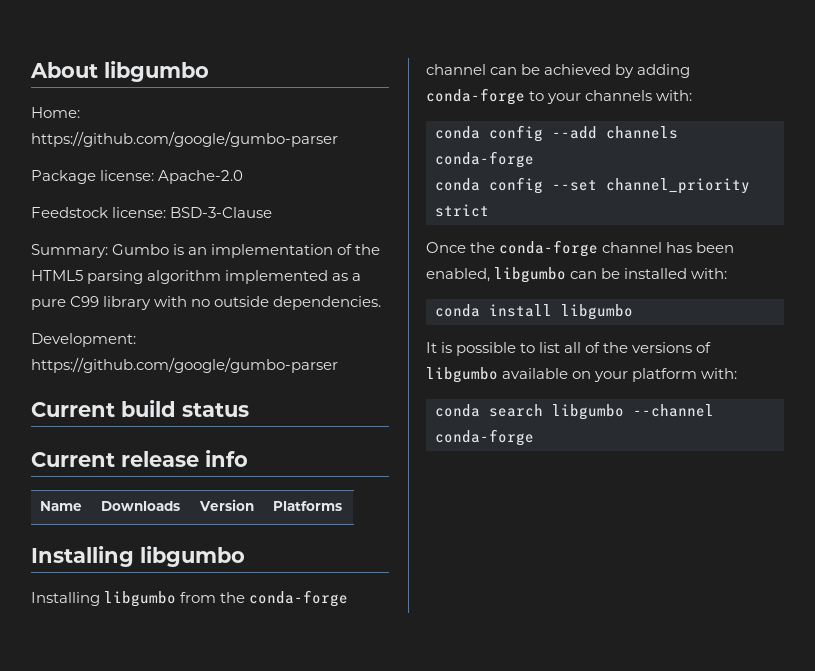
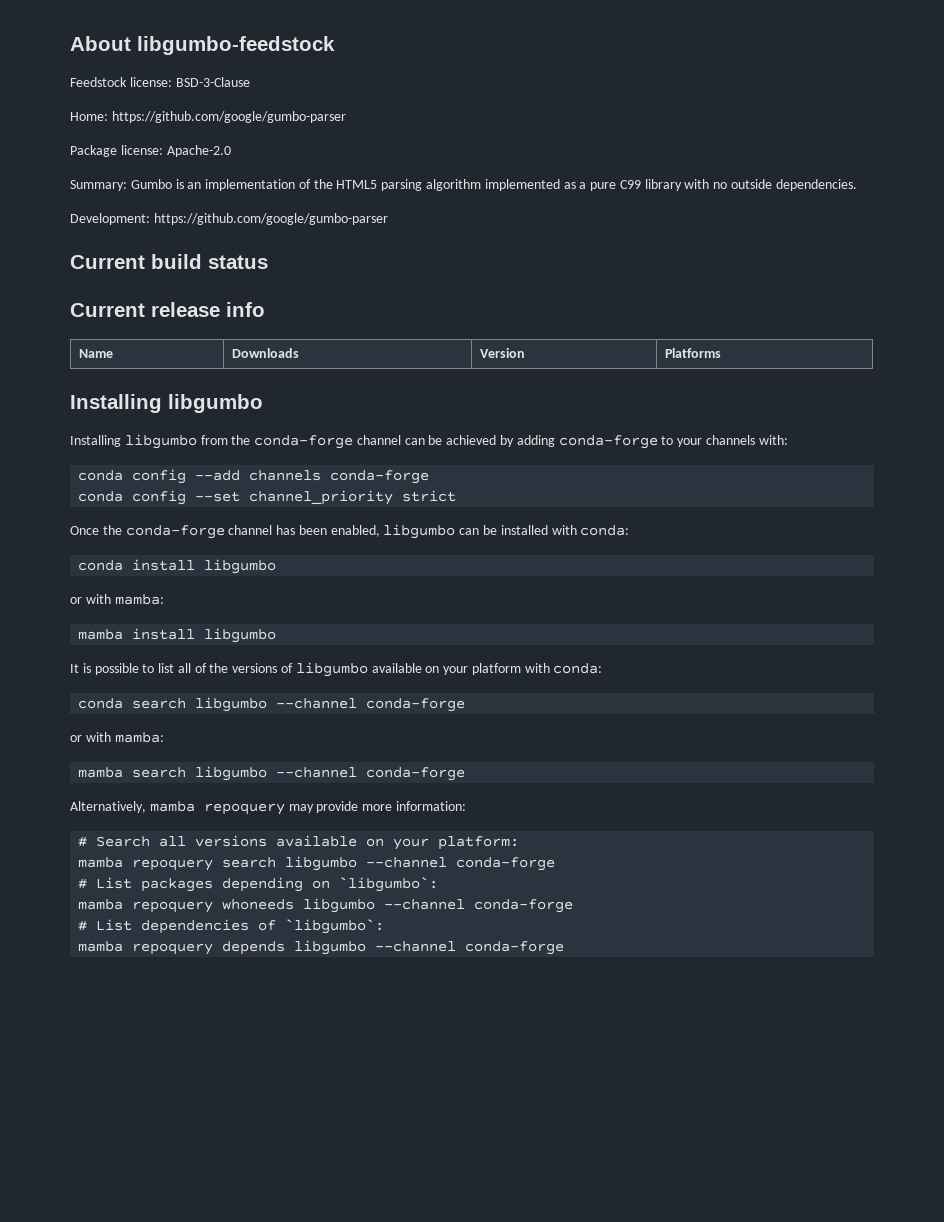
[104,61,209,82] libgumbo -> [137,36,335,55] [70,77,250,87] libgumbo-feedstock // Feedstock license: BSD-3-Clause
[31,207,273,218] // Feedstock license: BSD-3-Clause -> (231, 151) none
[691,268,728,279] with: -> [551,525,630,536] with conda:
(633, 312) none -> [70,594,164,605] [78,628,277,643] // or with mamba: // mamba install libgumbo
[701,368,738,379] with: -> [524,663,603,674] with conda:
(534, 437) none -> [70,732,164,743] [78,766,466,781] [70,801,466,815] [78,835,520,850] [78,856,556,871] [78,877,439,892] [78,898,574,913] [78,919,385,934] [78,940,565,955] // or with mamba: // mamba search libgumbo --channel conda-forge // Alternatively, mamba repoquery may provide more information: // # Search all versions available on your platform: // mamba repoquery search libgumbo --channel conda-forge // # List packages depending on `libgumbo`: // mamba repoquery whoneeds libgumbo --channel conda-forge // # List dependencies of `libgumbo`: // mamba repoquery depends libgumbo --channel conda-forge

